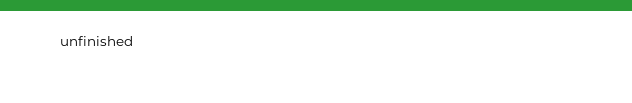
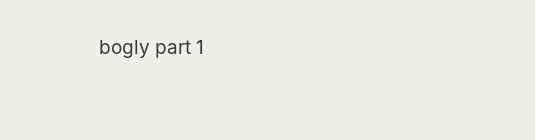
[60,36,133,46] unfinished -> [99,40,205,58] bogly part 1

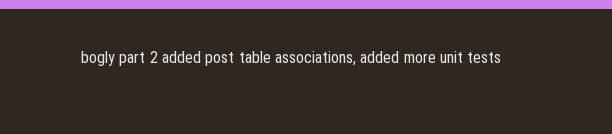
[196,40,205,54] 1 -> [149,51,502,66] 2 added post table associations, added more unit tests

